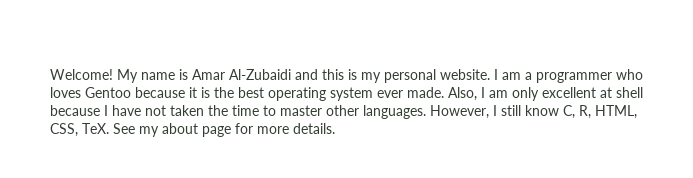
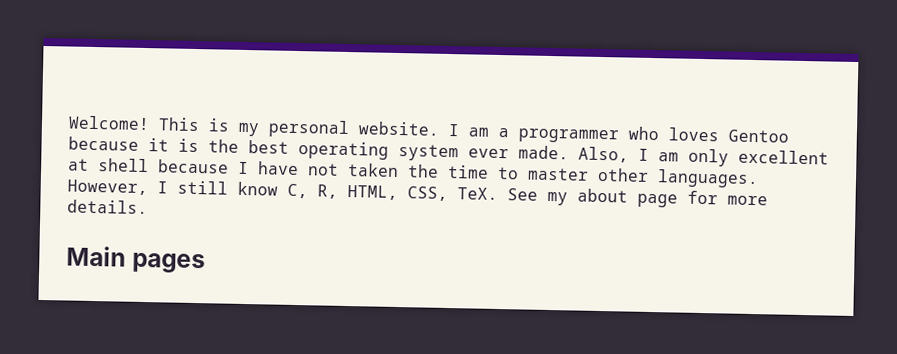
[117,69,344,83] My name is Amar Al-Zubaidi and this -> [158,117,200,132] This
(335, 128) none -> [66,245,206,274] // Main pages

